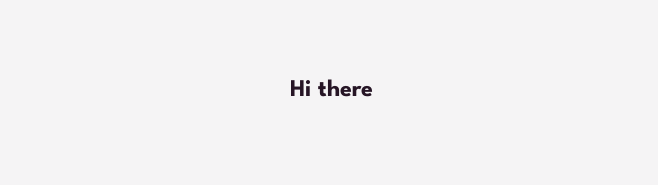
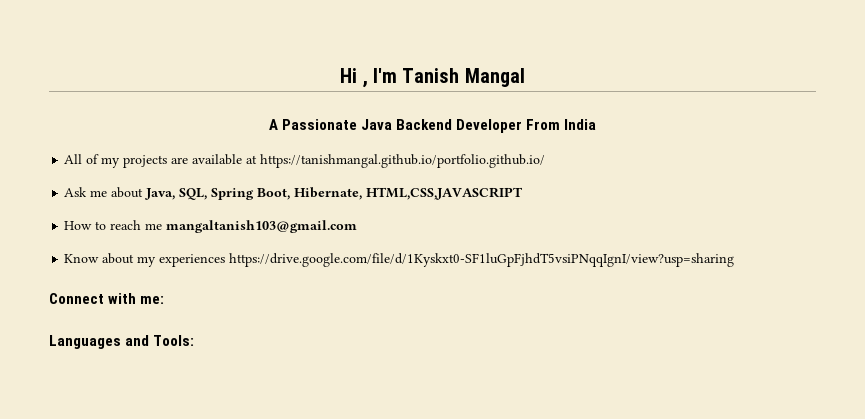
[317,79,373,97] there -> [361,68,525,88] [268,119,597,133] [64,154,546,168] [64,187,524,200] [64,220,358,233] [64,253,735,267] [49,293,165,304] [49,335,195,349] , I'm Tanish Mangal // A Passionate Java Backend Developer From India // All of my projects are available at https://tanishmangal.github.io/portfolio.github.io/ // Ask me about Java, SQL, Spring Boot, Hibernate, HTML,CSS,JAVASCRIPT // How to reach me mangaltanish103@gmail.com // Know about my experiences https://drive.google.com/file/d/1Kyskxt0-SF1luGpFjhdT5vsiPNqqIgnI/view?usp=sharing // Connect with me: // Languages and Tools:

